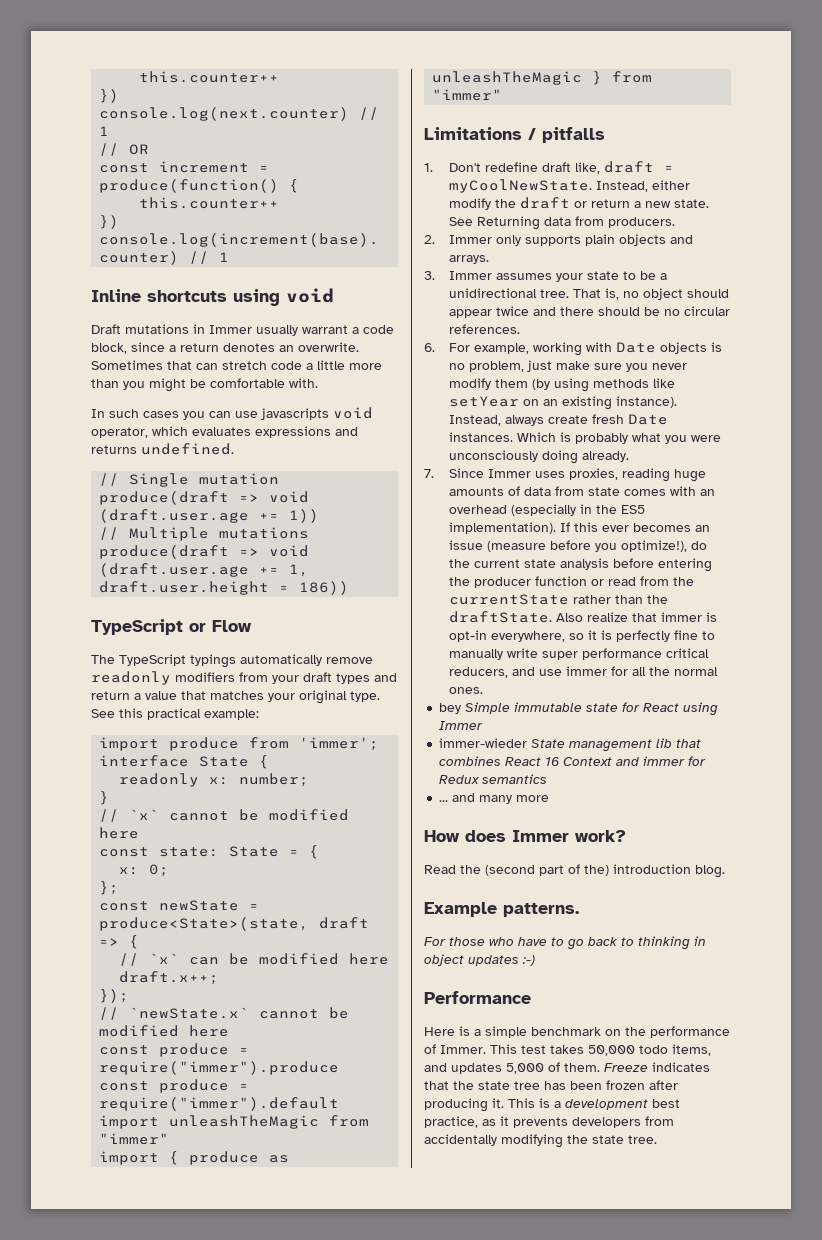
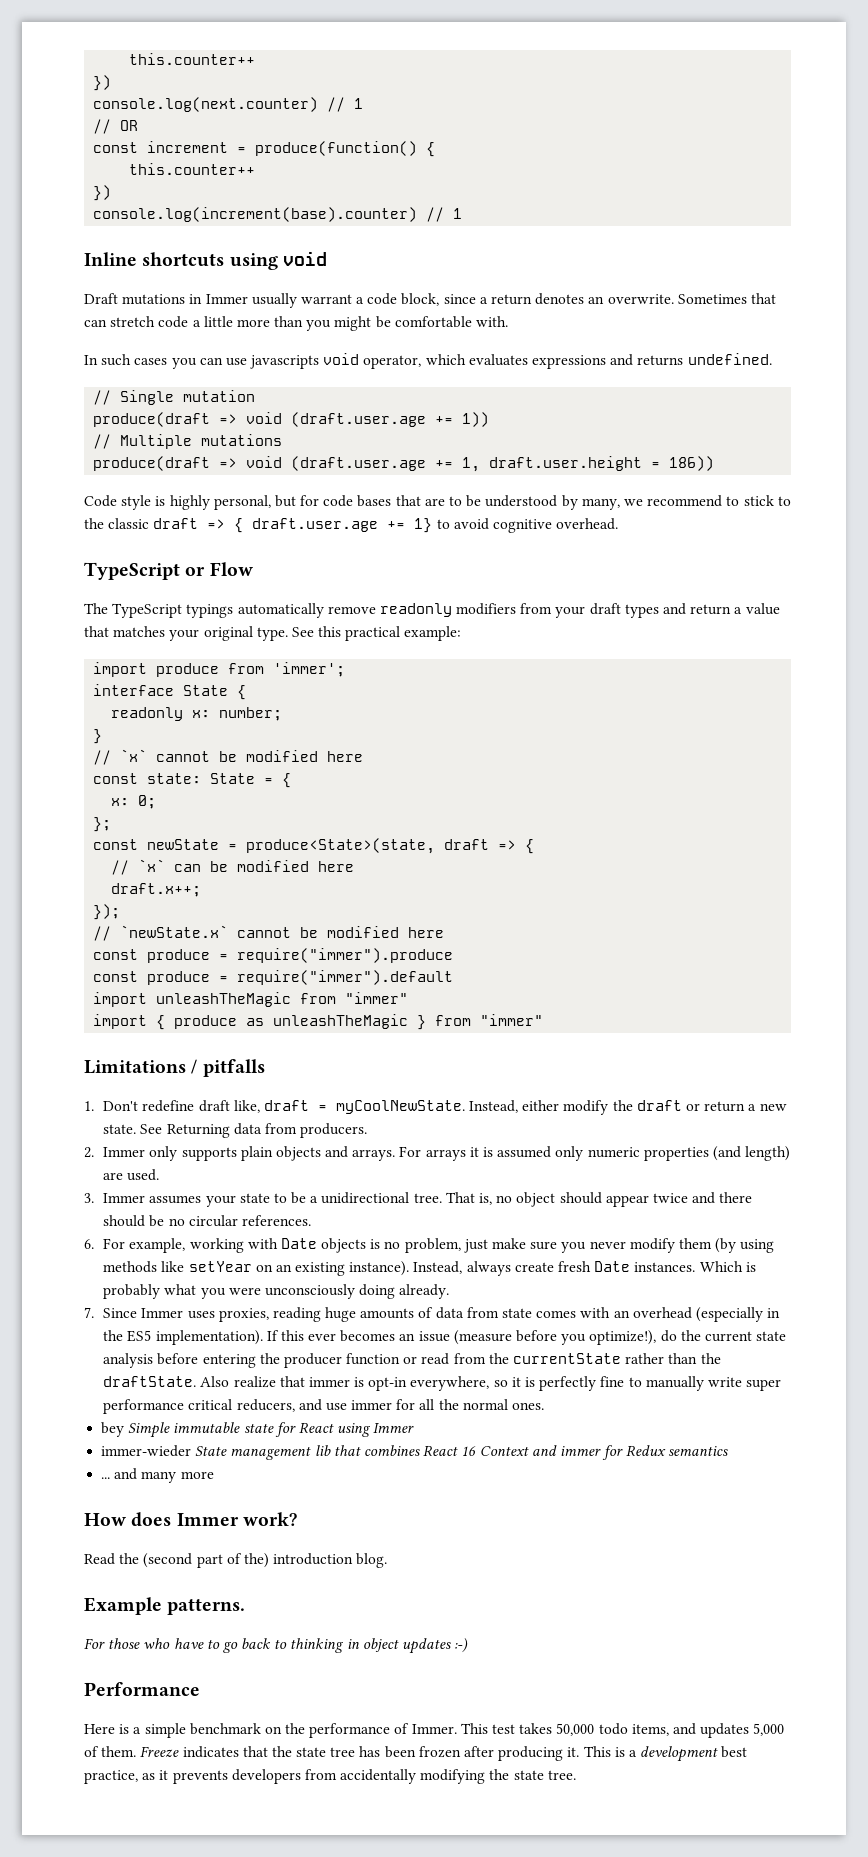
(350, 588) none -> [84,495,791,510] [84,518,619,533] // Code style is highly personal, but for code bases that are to be understood by many, we recommend to stick to the classic draft => { draft.user.age += 1} to avoid cognitive overhead.
(490, 259) none -> [399,1146,791,1161] [103,1169,160,1181] For arrays it is assumed only numeric properties (and length) are used.

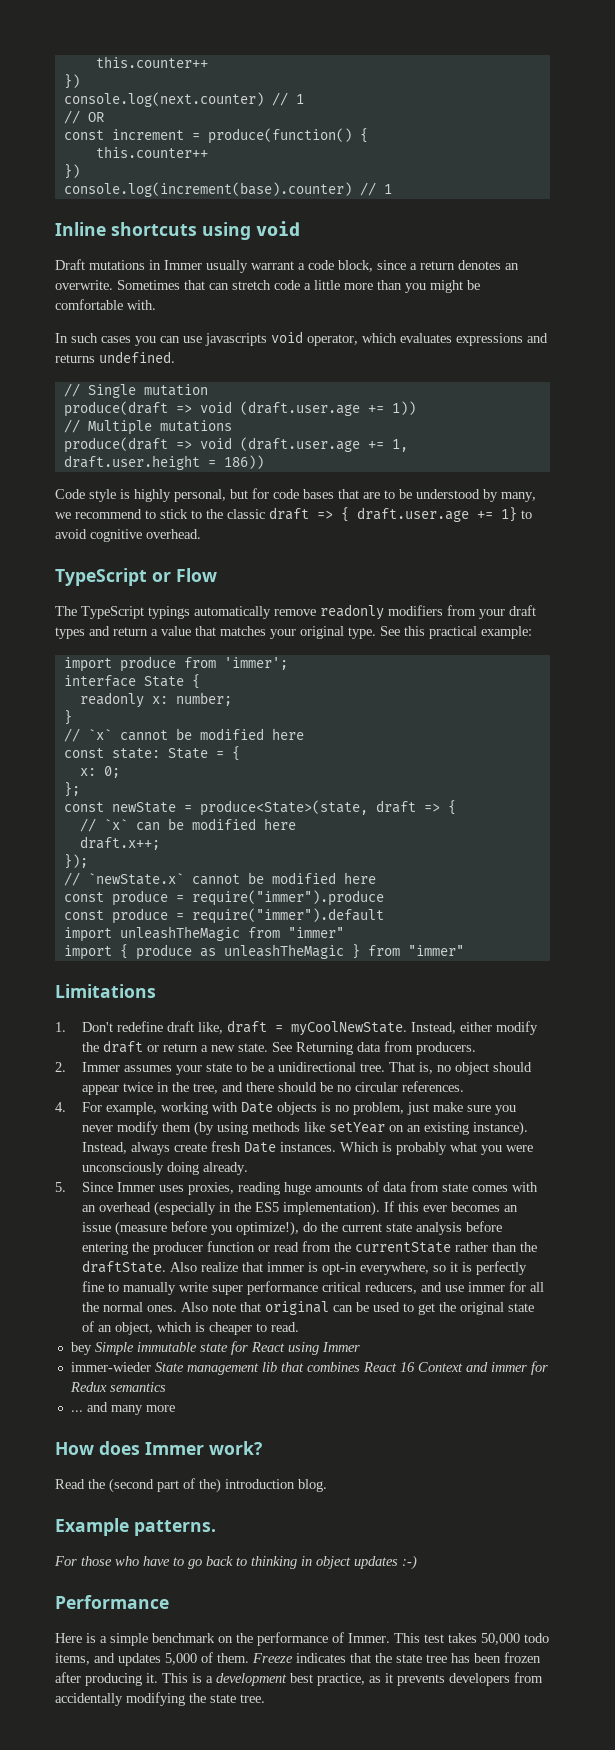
[191,1059,265,1077] / pitfalls -> (156, 991) none
[149,1146,791,1161] [103,1169,160,1181] [84,1193,146,1203] only supports plain objects and arrays. For arrays it is assumed only numeric properties (and length) are used. // 3. Immer -> (121, 1067) none
(688, 1198) none -> [157,1082,219,1094] in the tree,
[84,1239,94,1249] 6. -> [55,1102,66,1112] 4.
[84,1307,94,1318] 7. -> [55,1182,66,1192] 5.
(545, 1406) none -> [181,1301,535,1315] [82,1321,300,1335] Also note that original can be used to get the original state of an object, which is cheaper to read.

